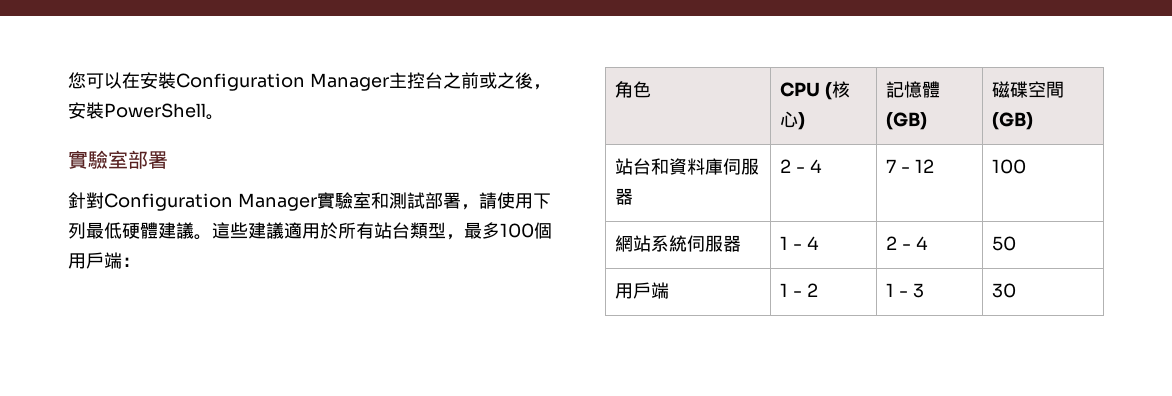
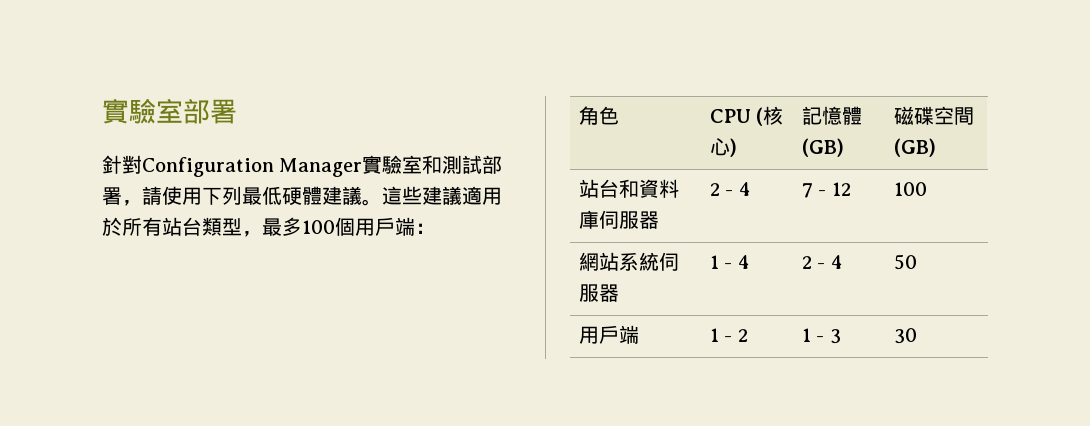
[68,72,551,91] [68,102,224,120] 您可以在安裝Configuration Manager主控台之前或之後，安裝PowerShell。 // -> (102, 111) none

